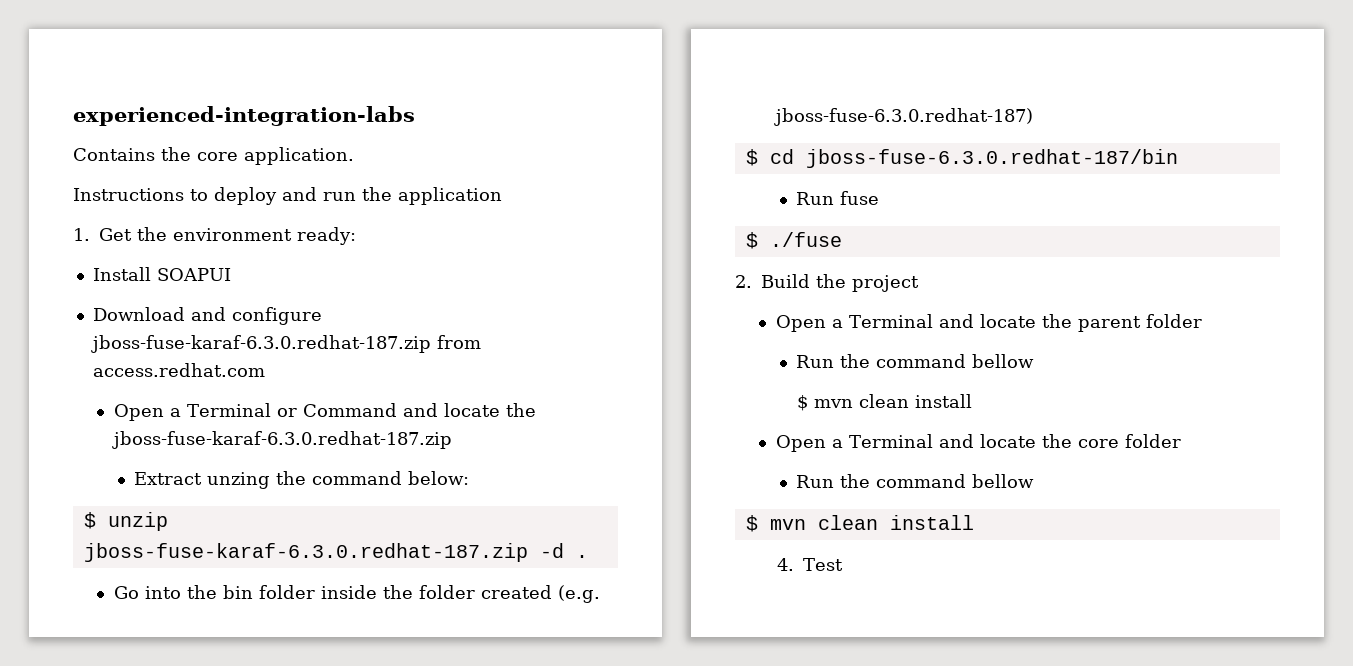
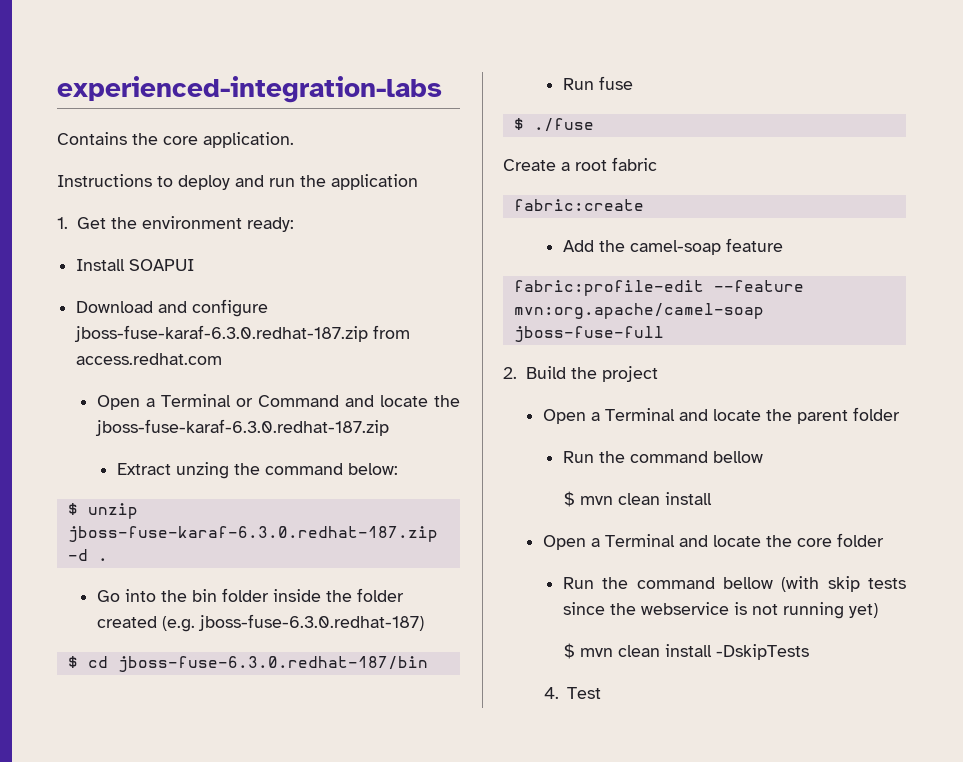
(842, 239) none -> [503,157,657,171] [513,199,644,211] [562,238,783,255] [513,280,804,296] [513,303,764,319] [513,326,664,342] // Create a root fabric // fabric:create // Add the camel-soap feature // fabric:profile-edit --feature mvn:org.apache/camel-soap jboss-fuse-full
[745,515,974,532] // $ mvn clean install -> [781,576,906,592] [562,602,878,619] [564,643,810,660] (with skip tests since the webservice is not running yet) // $ mvn clean install -DskipTests

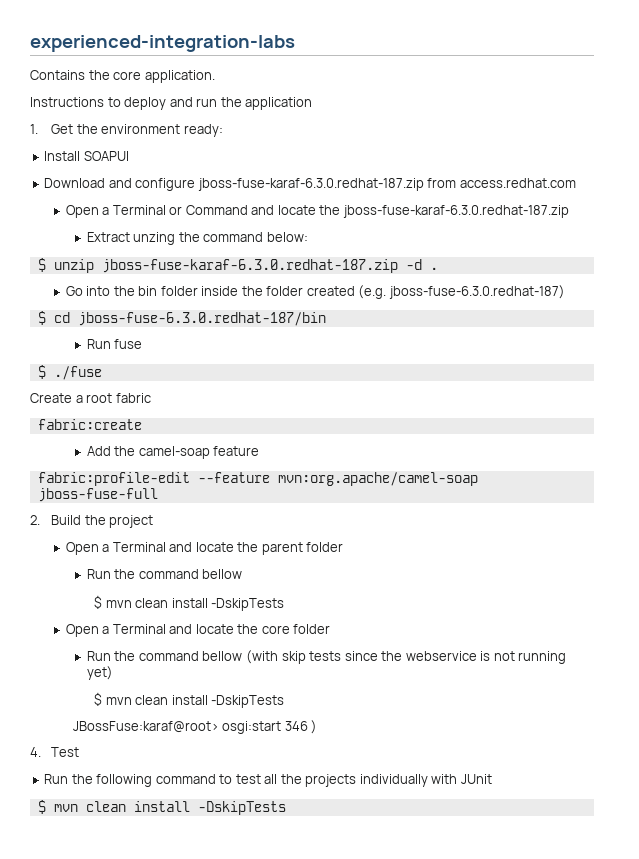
(713, 498) none -> [211,598,285,611] -DskipTests
[543,687,602,699] 4. Test -> [72,720,318,734] [30,747,80,757] [44,774,492,787] [37,800,286,815] JBossFuse:karaf@root> osgi:start 346 ) // 4. Test // Run the following command to test all the projects individually with JUnit // $ mvn clean install -DskipTests

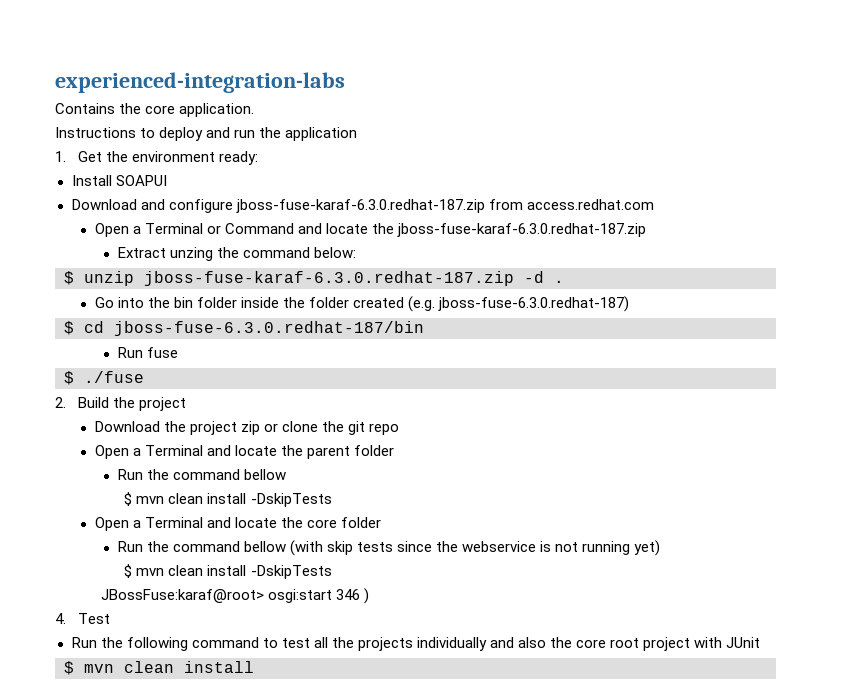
[30,393,151,403] [37,419,142,430] [86,446,260,459] [37,472,478,486] [37,488,158,502] [30,515,154,528] Create a root fabric // fabric:create // Add the camel-soap feature // fabric:profile-edit --feature mvn:org.apache/camel-soap jboss-fuse-full // 2. Build the project -> [55,397,187,411] [94,421,400,435] 2. Build the project // Download the project zip or clone the git repo
(428, 780) none -> [490,637,691,651] and also the core root project
[197,801,286,815] -DskipTests -> (254, 667) none

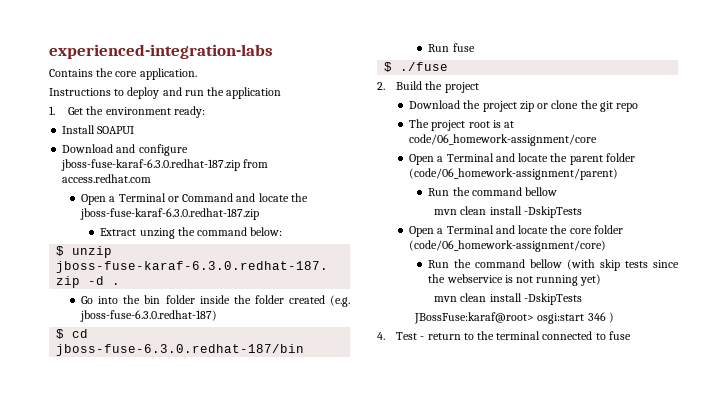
(400, 429) none -> [409,119,515,131] [409,134,598,146] // The project root is at code/06_homework-assignment/core
(394, 450) none -> [409,168,619,180] (code/06_homework-assignment/parent)
[124,492,133,506] $ -> (557, 191) none
(381, 522) none -> [409,240,607,252] (code/06_homework-assignment/core)
[124,564,133,578] $ -> (602, 280) none
[71,637,761,651] [64,661,254,675] // Run the following command to test all the projects individually and also the core root project with JUnit // $ mvn clean install -> [420,331,631,340] - return to the terminal connected to fuse

